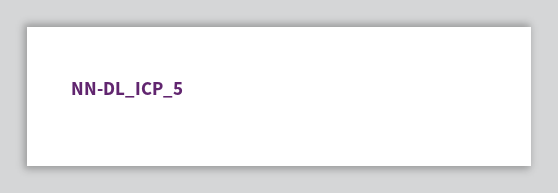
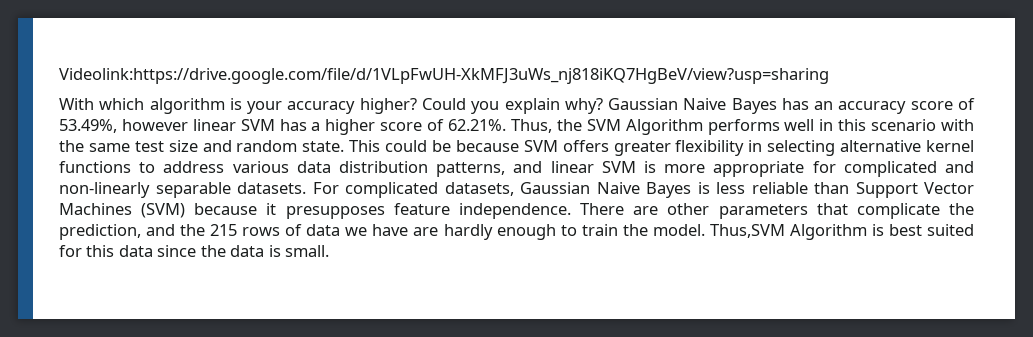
[71,82,183,98] NN-DL_ICP_5 -> [59,68,829,84] [59,98,976,114] [59,119,975,135] [59,140,975,156] [59,161,975,177] [59,182,974,198] [59,203,975,219] [59,224,974,240] [59,245,330,257] Videolink:https://drive.google.com/file/d/1VLpFwUH-XkMFJ3uWs_nj818iKQ7HgBeV/view?usp=sharing // With which algorithm is your accuracy higher? Could you explain why? Gaussian Naive Bayes has an accuracy score of 53.49%, however linear SVM has a higher score of 62.21%. Thus, the SVM Algorithm performs well in this scenario with the same test size and random state. This could be because SVM offers greater flexibility in selecting alternative kernel functions to address various data distribution patterns, and linear SVM is more appropriate for complicated and non-linearly separable datasets. For complicated datasets, Gaussian Naive Bayes is less reliable than Support Vector Machines (SVM) because it presupposes feature independence. There are other parameters that complicate the prediction, and the 215 rows of data we have are hardly enough to train the model. Thus,SVM Algorithm is best suited for this data since the data is small.

